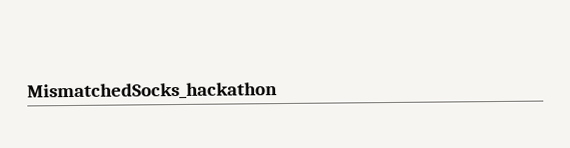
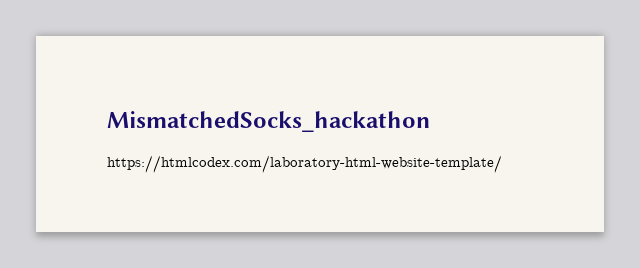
(278, 91) none -> [107,155,502,173] // https://htmlcodex.com/laboratory-html-website-template/

